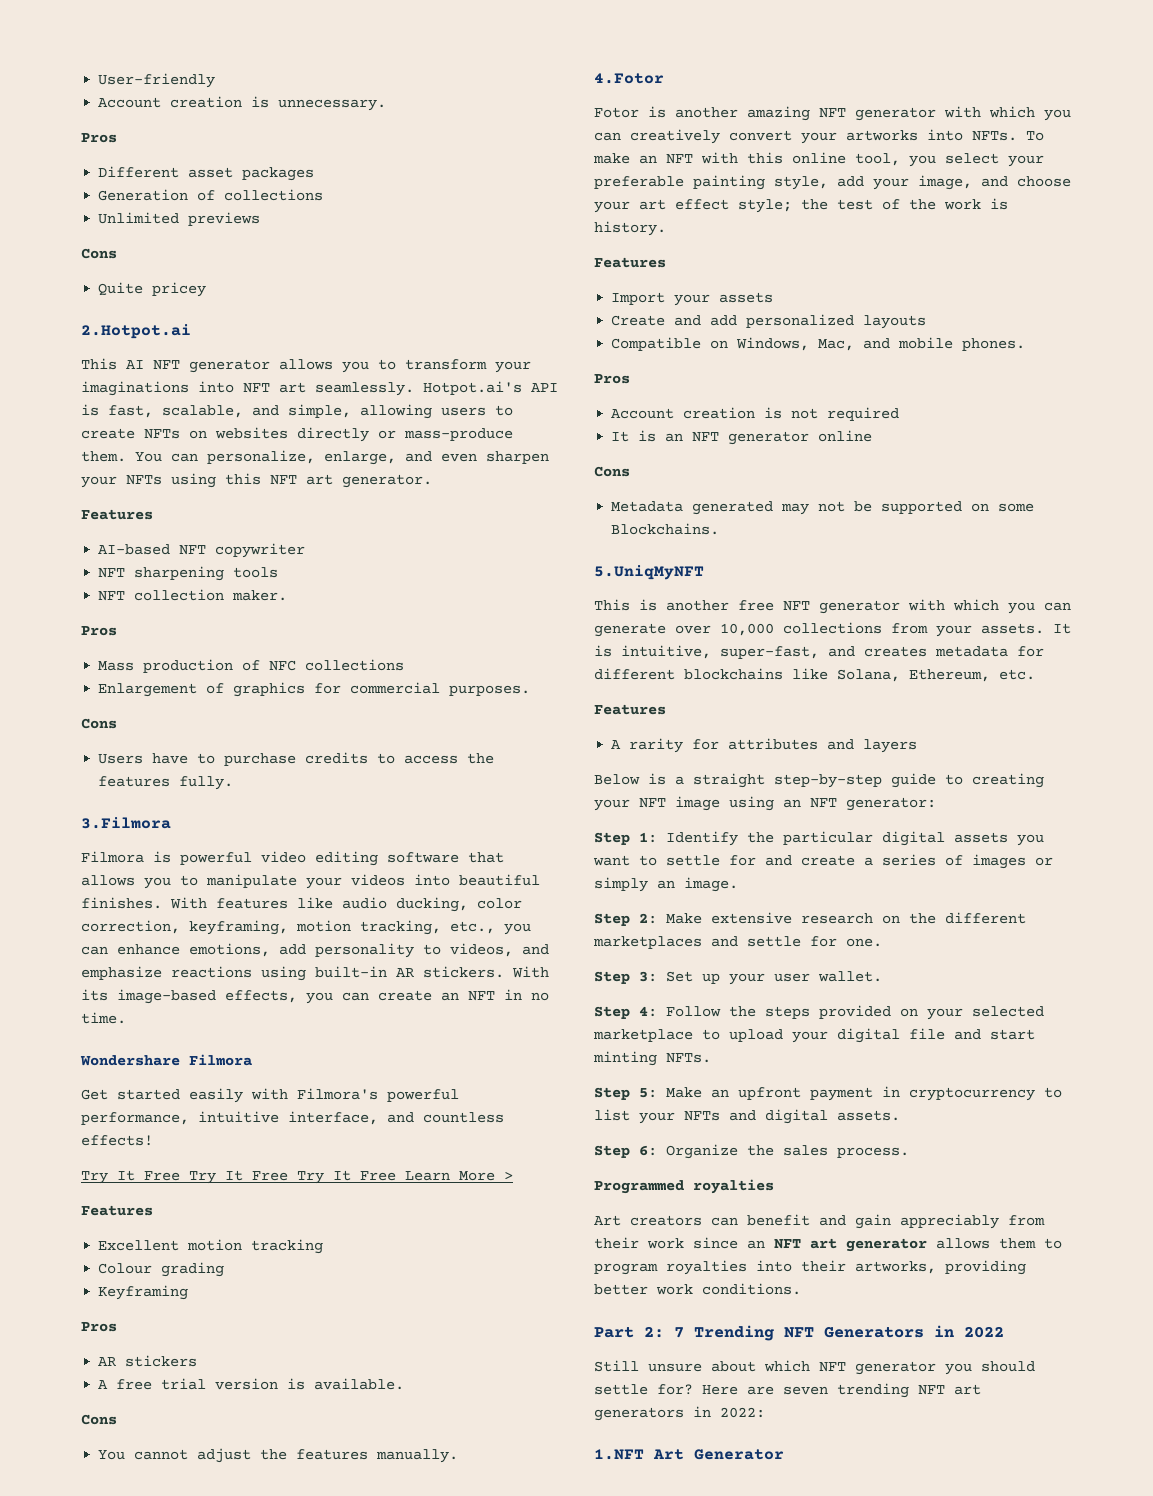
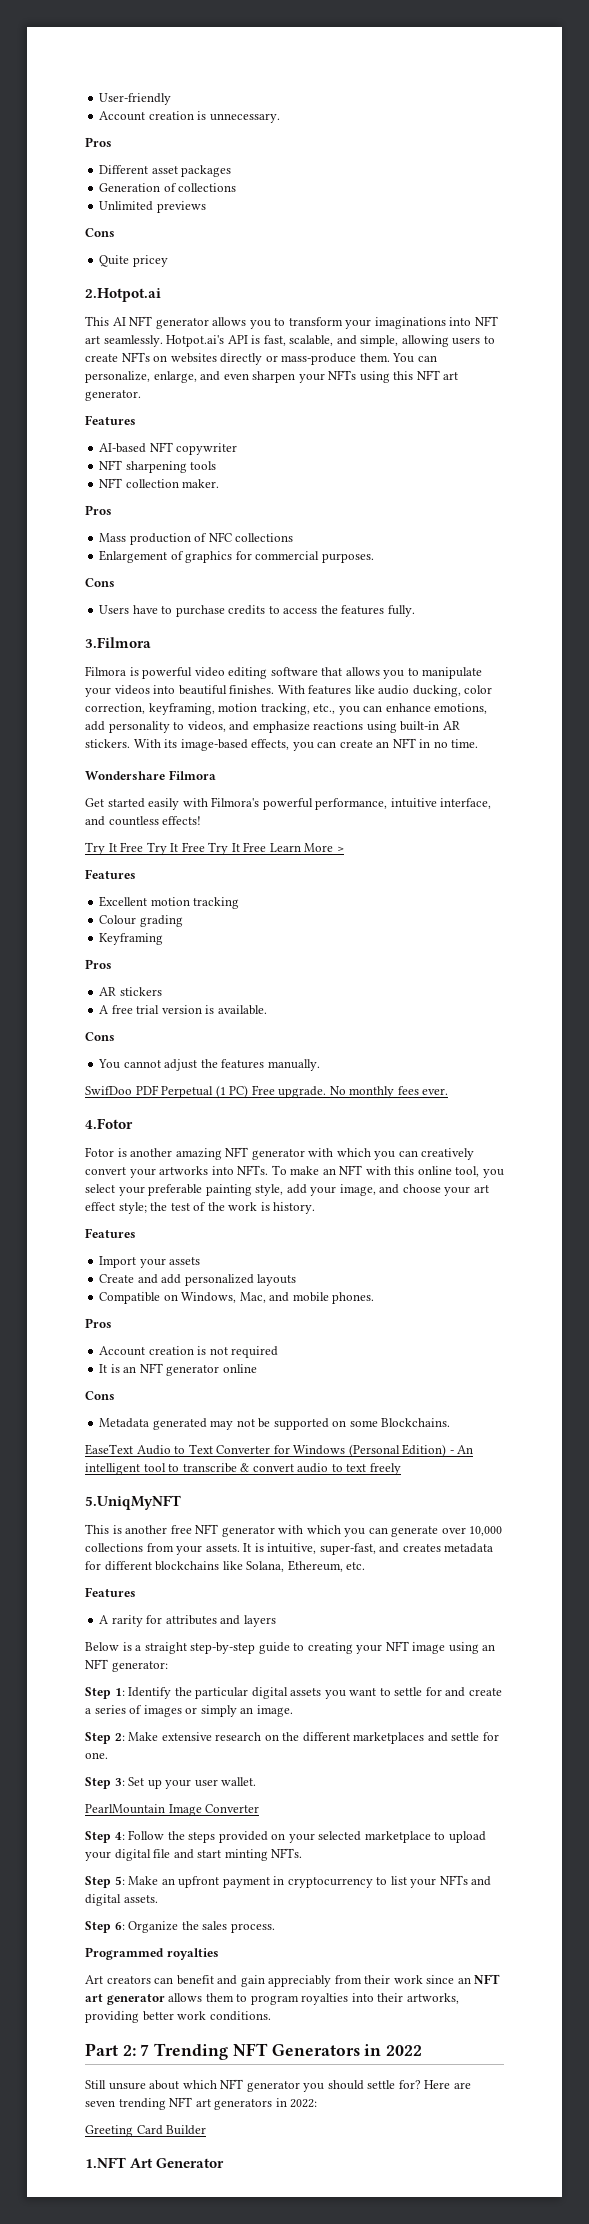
(459, 1456) none -> [85,1085,449,1098] // SwifDoo PDF Perpetual (1 PC) Free upgrade. No monthly fees ever.
(720, 529) none -> [85,1444,474,1457] [85,1463,401,1475] // EaseText Audio to Text Converter for Windows (Personal Edition) - An intelligent tool to transcribe & convert audio to text freely
(882, 976) none -> [85,1804,260,1816] // PearlMountain Image Converter
(765, 1412) none -> [85,2125,207,2137] // Greeting Card Builder

